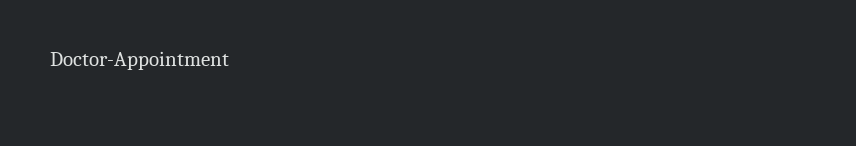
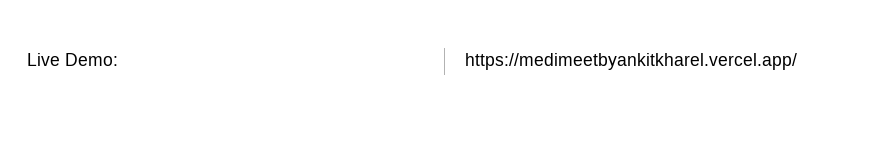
[50,51,229,70] Doctor-Appointment -> [27,53,797,70] Live Demo: https://medimeetbyankitkharel.vercel.app/

